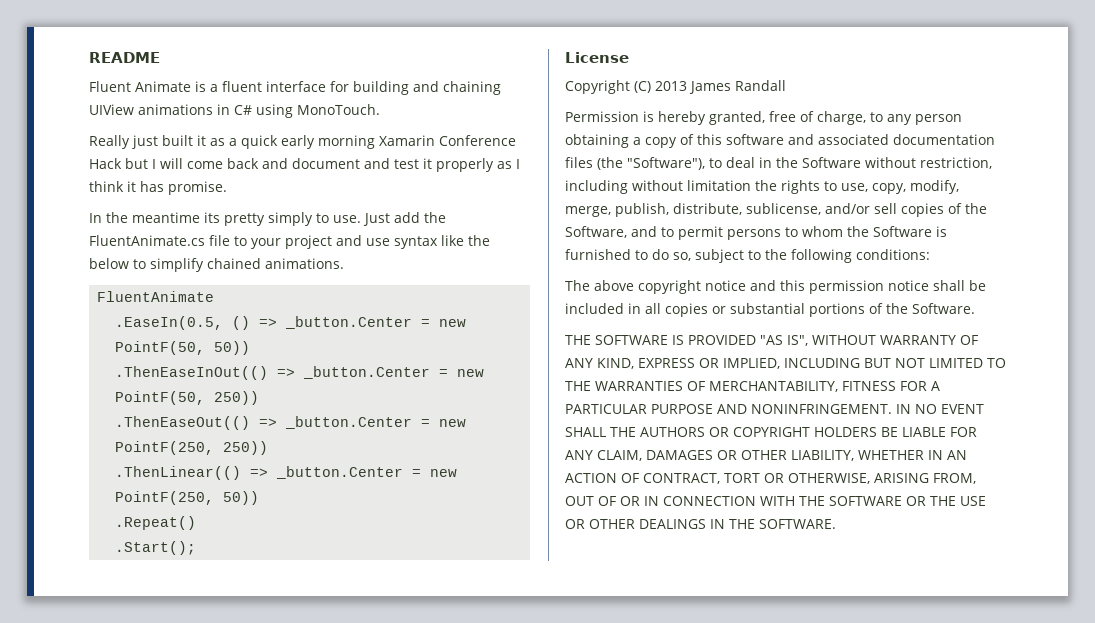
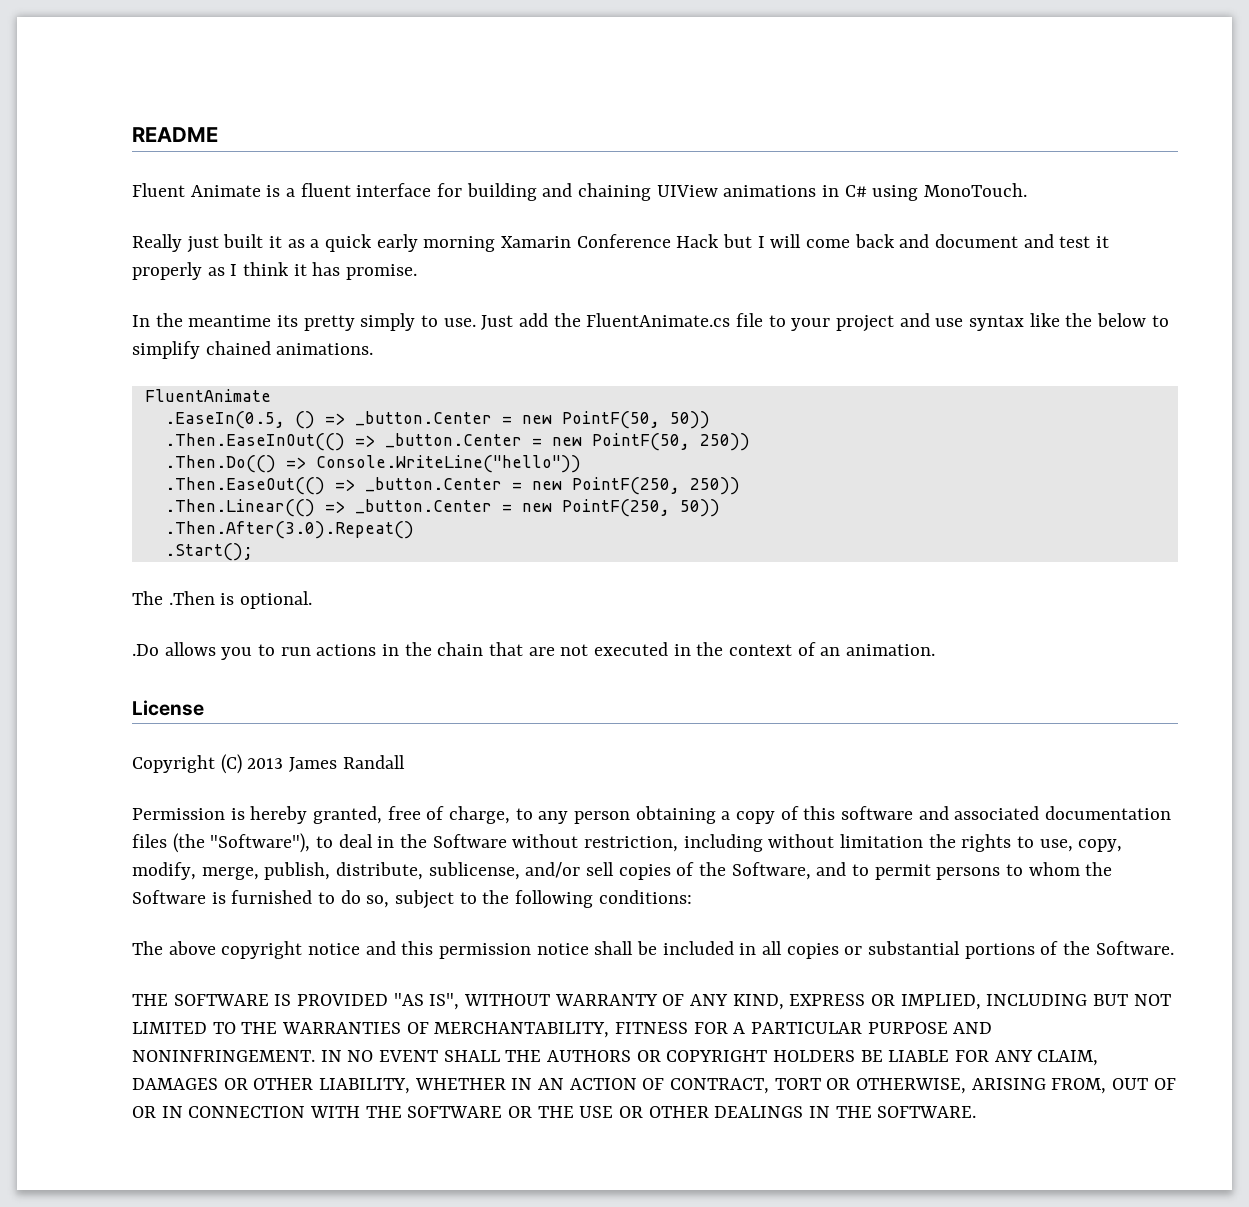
[115,366,269,380] .ThenEaseInOut(() -> [164,433,345,451] .Then.EaseInOut(()
[115,416,251,430] .ThenEaseOut(() -> [164,455,581,473] [164,477,325,495] .Then.Do(() => Console.WriteLine("hello")) // .Then.EaseOut(()
[115,466,242,480] .ThenLinear(() -> [164,499,315,517] .Then.Linear(()
[115,516,197,530] .Repeat() -> [164,521,414,539] .Then.After(3.0).Repeat()
(197, 548) none -> [132,591,313,609] [132,642,936,660] // The .Then is optional. // .Do allows you to run actions in the chain that are not executed in the context of an animation.

